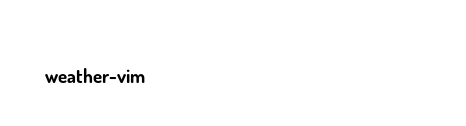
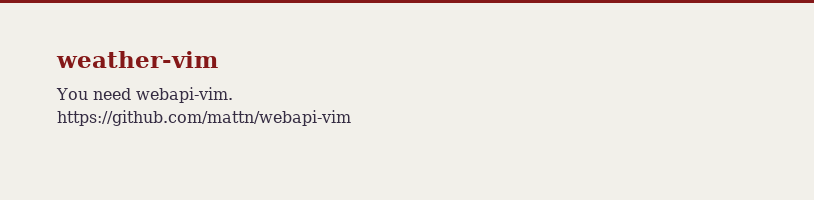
(145, 75) none -> [56,87,233,103] [57,110,351,126] // You need webapi-vim. // https://github.com/mattn/webapi-vim

